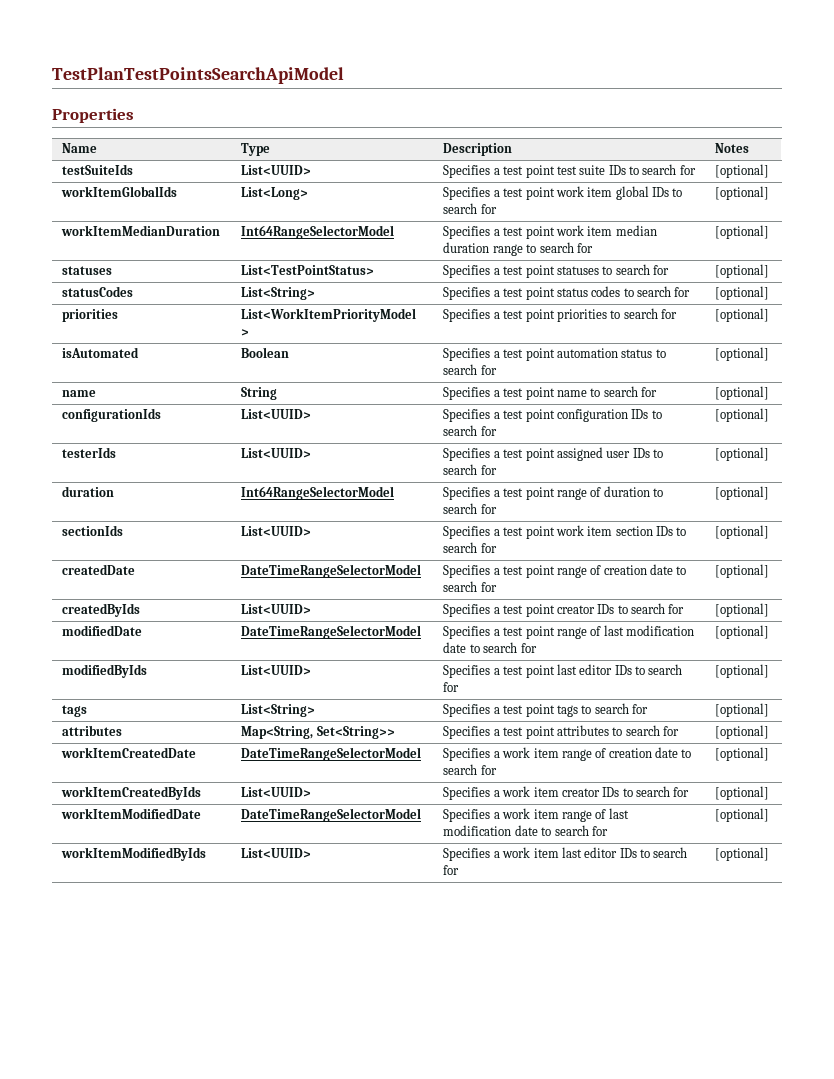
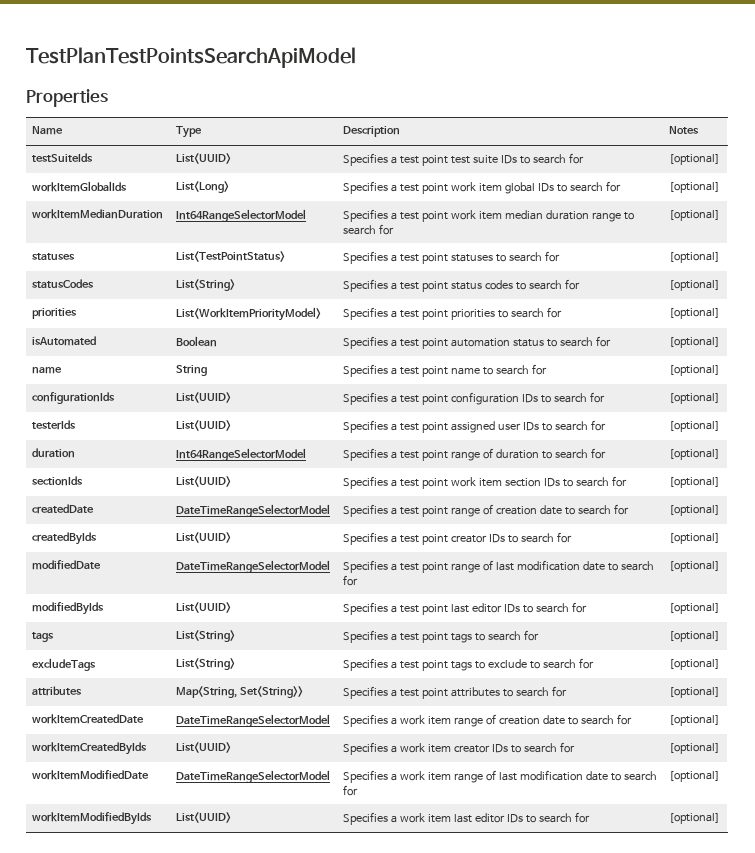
(770, 710) none -> [32,658,97,671] [176,658,236,670] [343,658,594,671] [669,659,721,670] // excludeTags | List<String> | Specifies a test point tags to exclude to search for | [optional]

